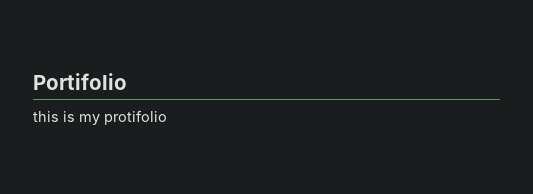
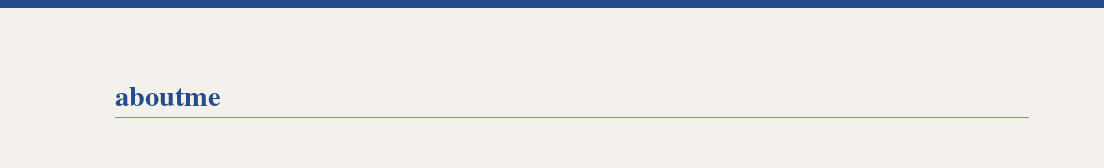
[33,73,127,90] [33,110,167,125] Portifolio // this is my protifolio -> [115,87,221,106] aboutme

